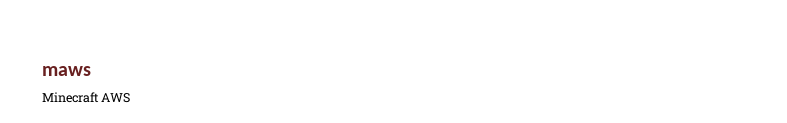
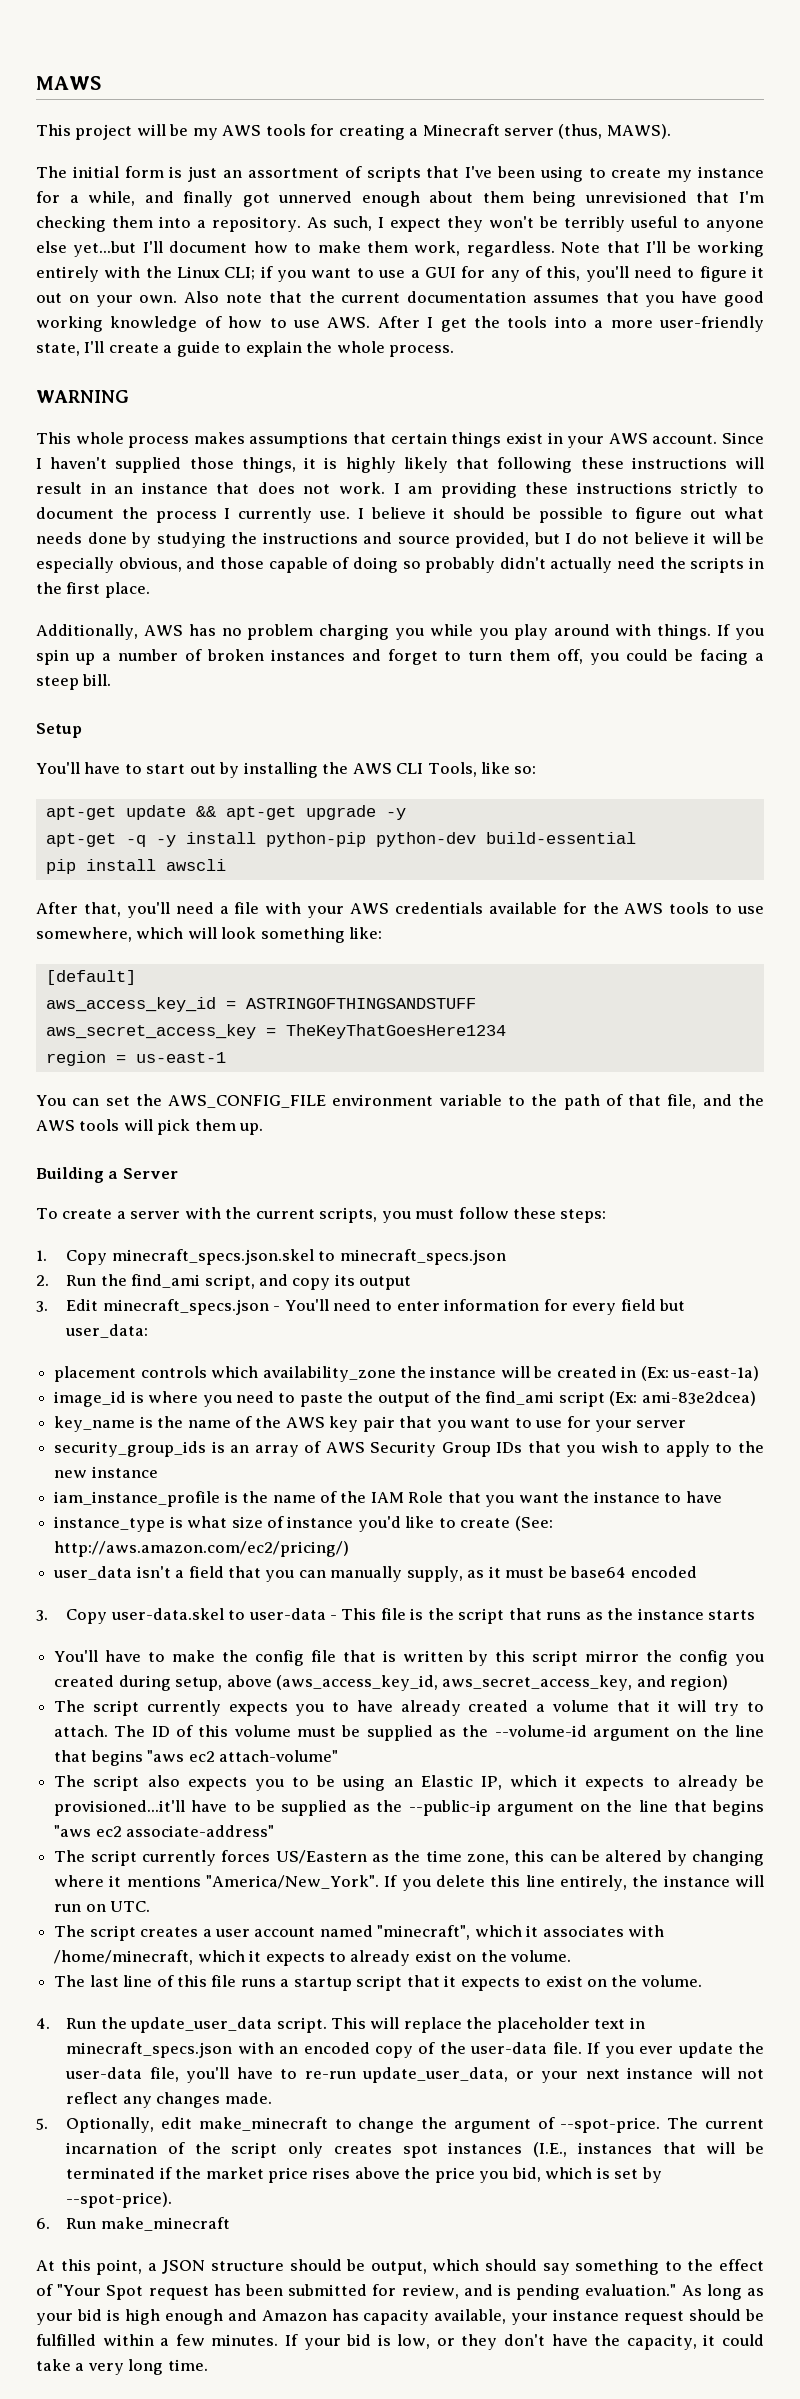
[42,66,91,76] [42,92,131,103] maws // Minecraft AWS -> [36,76,101,90] [36,124,671,140] [36,166,764,182] [36,191,765,207] [36,216,764,232] [36,241,765,257] [36,266,765,282] [36,291,765,307] [36,316,764,332] [36,341,455,357] [36,390,129,403] [36,432,765,448] [36,457,765,473] [36,482,764,498] [36,507,764,523] [36,532,764,548] [36,557,764,573] [36,582,150,598] [36,624,764,640] [36,649,765,665] [36,674,112,690] [36,723,82,738] [36,762,537,778] [45,805,406,820] [45,832,636,847] [45,859,226,874] [36,902,764,918] [36,927,383,943] [45,970,136,985] [45,997,476,1012] [45,1024,506,1039] [45,1051,226,1066] [36,1094,765,1110] [36,1119,264,1135] [36,1167,178,1183] [36,1207,607,1223] [36,1249,506,1265] [36,1274,412,1290] [36,1299,686,1315] [65,1324,149,1338] [54,1366,760,1382] [54,1391,756,1407] [54,1416,687,1432] [54,1441,764,1457] [54,1466,158,1478] [54,1491,722,1507] [54,1516,553,1532] [54,1541,350,1557] [53,1566,697,1582] [36,1608,755,1624] [54,1650,765,1666] [54,1675,729,1691] [54,1700,764,1716] [54,1725,765,1741] [54,1750,338,1766] [54,1775,765,1791] [54,1800,764,1816] [54,1825,275,1837] [54,1850,764,1866] [54,1875,764,1891] [54,1901,151,1912] [54,1925,665,1941] [54,1950,572,1966] [54,1975,702,1991] [36,2017,645,2033] [66,2042,764,2058] [65,2067,764,2083] [66,2092,272,2108] [36,2117,765,2133] [66,2142,764,2158] [66,2167,662,2183] [66,2192,173,2208] [36,2217,230,2231] [36,2259,765,2275] [36,2284,765,2300] [36,2309,765,2325] [36,2334,764,2350] [36,2359,208,2375] MAWS // This project will be my AWS tools for creating a Minecraft server (thus, MAWS). // The initial form is just an assortment of scripts that I've been using to create my instance for a while, and finally got unnerved enough about them being unrevisioned that I'm checking them into a repository. As such, I expect they won't be terribly useful to anyone else yet...but I'll document how to make them work, regardless. Note that I'll be working entirely with the Linux CLI; if you want to use a GUI for any of this, you'll need to figure it out on your own. Also note that the current documentation assumes that you have good working knowledge of how to use AWS. After I get the tools into a more user-friendly state, I'll create a guide to explain the whole process. // WARNING // This whole process makes assumptions that certain things exist in your AWS account. Since I haven't supplied those things, it is highly likely that following these instructions will result in an instance that does not work. I am providing these instructions strictly to document the process I currently use. I believe it should be possible to figure out what needs done by studying the instructions and source provided, but I do not believe it will be especially obvious, and those capable of doing so probably didn't actually need the scripts in the first place. // Additionally, AWS has no problem charging you while you play around with things. If you spin up a number of broken instances and forget to turn them off, you could be facing a steep bill. // Setup // You'll have to start out by installing the AWS CLI Tools, like so: // apt-get update && apt-get upgrade -y // apt-get -q -y install python-pip python-dev build-essential // pip install awscli // After that, you'll need a file with your AWS credentials available for the AWS tools to use somewhere, which will look something like: // [default] // aws_access_key_id = ASTRINGOFTHINGSANDSTUFF // aws_secret_access_key = TheKeyThatGoesHere1234 // region = us-east-1 // You can set the AWS_CONFIG_FILE environment variable to the path of that file, and the AWS tools will pick them up. // Building a Server // To create a server with the current scripts, you must follow these steps: // 1. Copy minecraft_specs.json.skel to minecraft_specs.json // 2. Run the find_ami script, and copy its output // 3. Edit minecraft_specs.json - You'll need to enter information for every field but user_data: // placement controls which availability_zone the instance will be created in (Ex: us-east-1a) // image_id is where you need to paste the output of the find_ami script (Ex: ami-83e2dcea) // key_name is the name of the AWS key pair that you want to use for your server // security_group_ids is an array of AWS Security Group IDs that you wish to apply to the new instance // iam_instance_profile is the name of the IAM Role that you want the instance to have // instance_type is what size of instance you'd like to create (See: http://aws.amazon.com/ec2/pricing/) // user_data isn't a field that you can manually supply, as it must be base64 encoded // 3. Copy user-data.skel to user-data - This file is the script that runs as the instance starts // You'll have to make the config file that is written by this script mirror the config you created during setup, above (aws_access_key_id, aws_secret_access_key, and region) // The script currently expects you to have already created a volume that it will try to attach. The ID of this volume must be supplied as the --volume-id argument on the line that begins "aws ec2 attach-volume" // The script also expects you to be using an Elastic IP, which it expects to already be provisioned...it'll have to be supplied as the --public-ip argument on the line that begins "aws ec2 associate-address" // The script currently forces US/Eastern as the time zone, this can be altered by changing where it mentions "America/New_York". If you delete this line entirely, the instance will run on UTC. // The script creates a user account named "minecraft", which it associates with /home/minecraft, which it expects to already exist on the volume. // The last line of this file runs a startup script that it expects to exist on the volume. // 4. Run the update_user_data script. This will replace the placeholder text in minecraft_specs.json with an encoded copy of the user-data file. If you ever update the user-data file, you'll have to re-run update_user_data, or your next instance will not reflect any changes made. // 5. Optionally, edit make_minecraft to change the argument of --spot-price. The current incarnation of the script only creates spot instances (I.E., instances that will be terminated if the market price rises above the price you bid, which is set by --spot-price). // 6. Run make_minecraft // At this point, a JSON structure should be output, which should say something to the effect of "Your Spot request has been submitted for review, and is pending evaluation." As long as your bid is high enough and Amazon has capacity available, your instance request should be fulfilled within a few minutes. If your bid is low, or they don't have the capacity, it could take a very long time.

